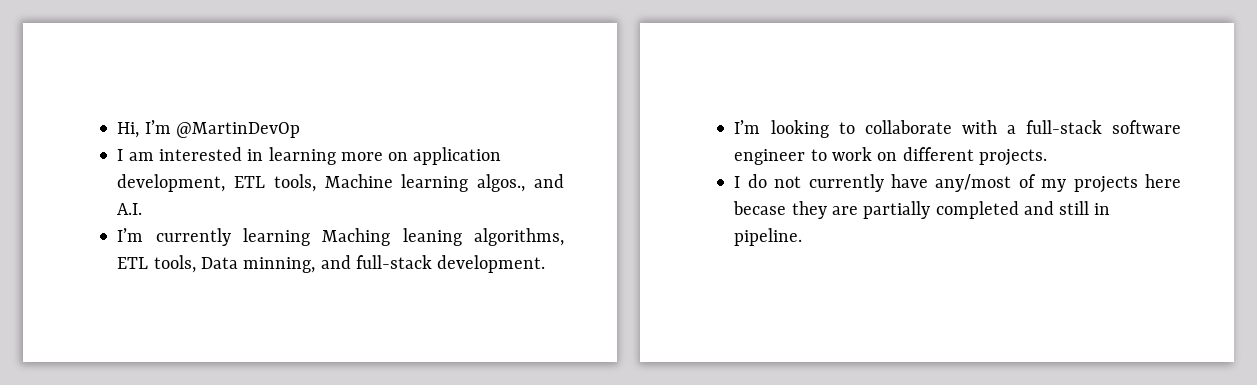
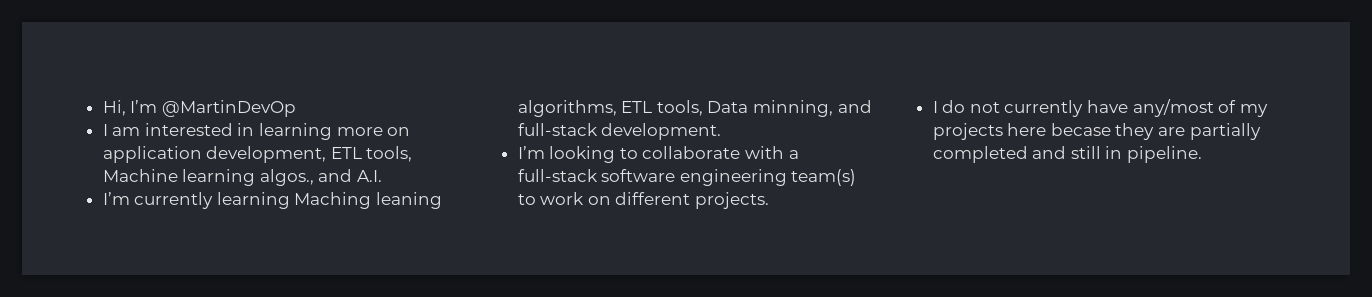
[734,149,806,165] engineer -> [679,169,857,186] engineering team(s)

